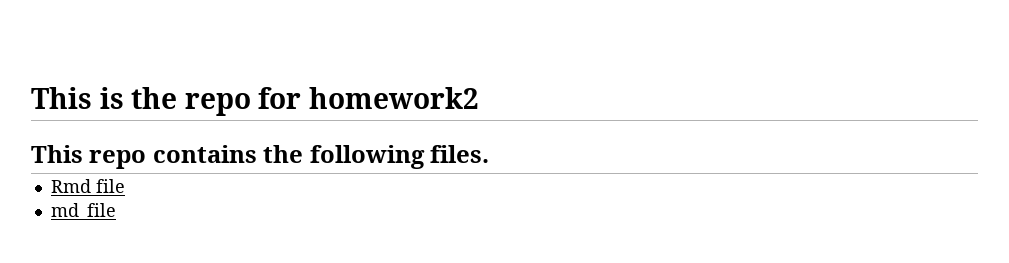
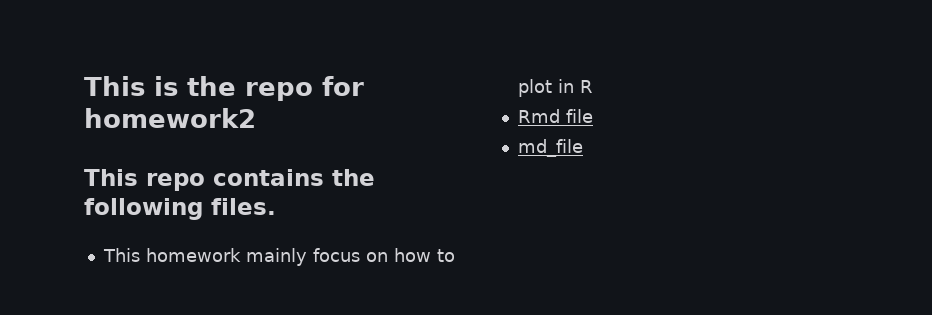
(490, 154) none -> [102,248,455,266] [517,79,593,97] // This homework mainly focus on how to plot in R

